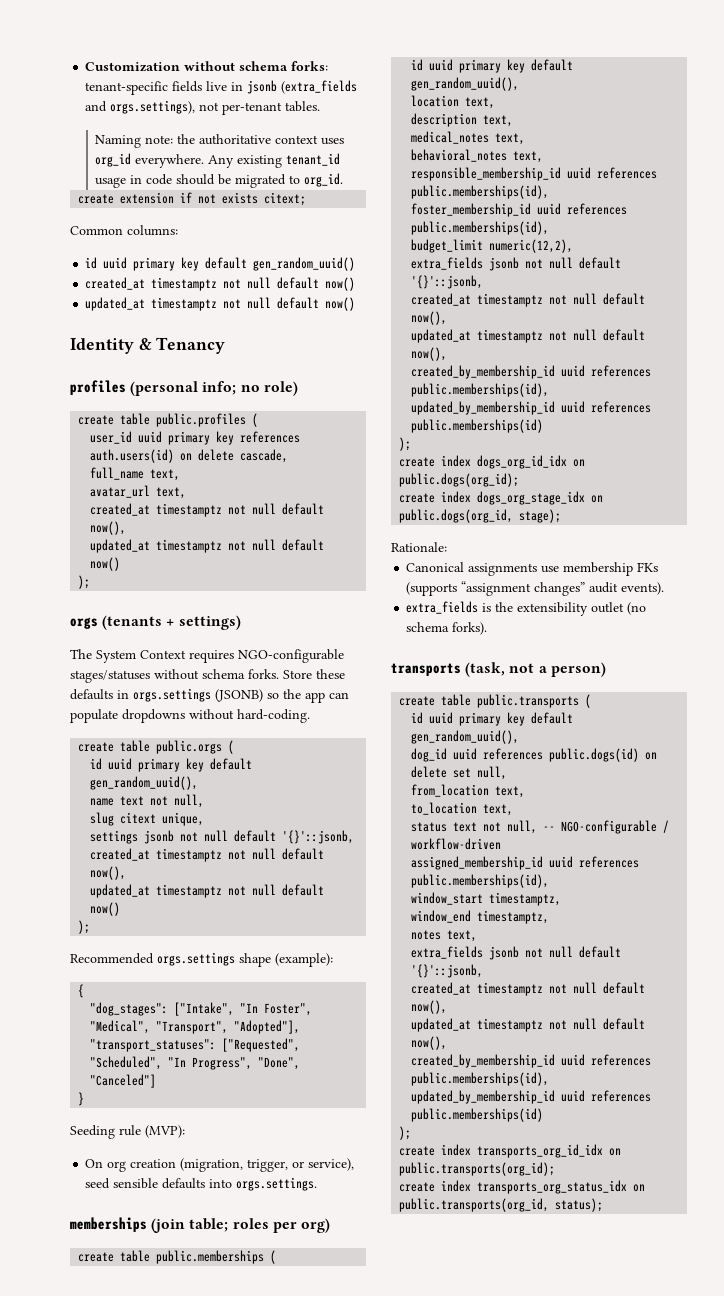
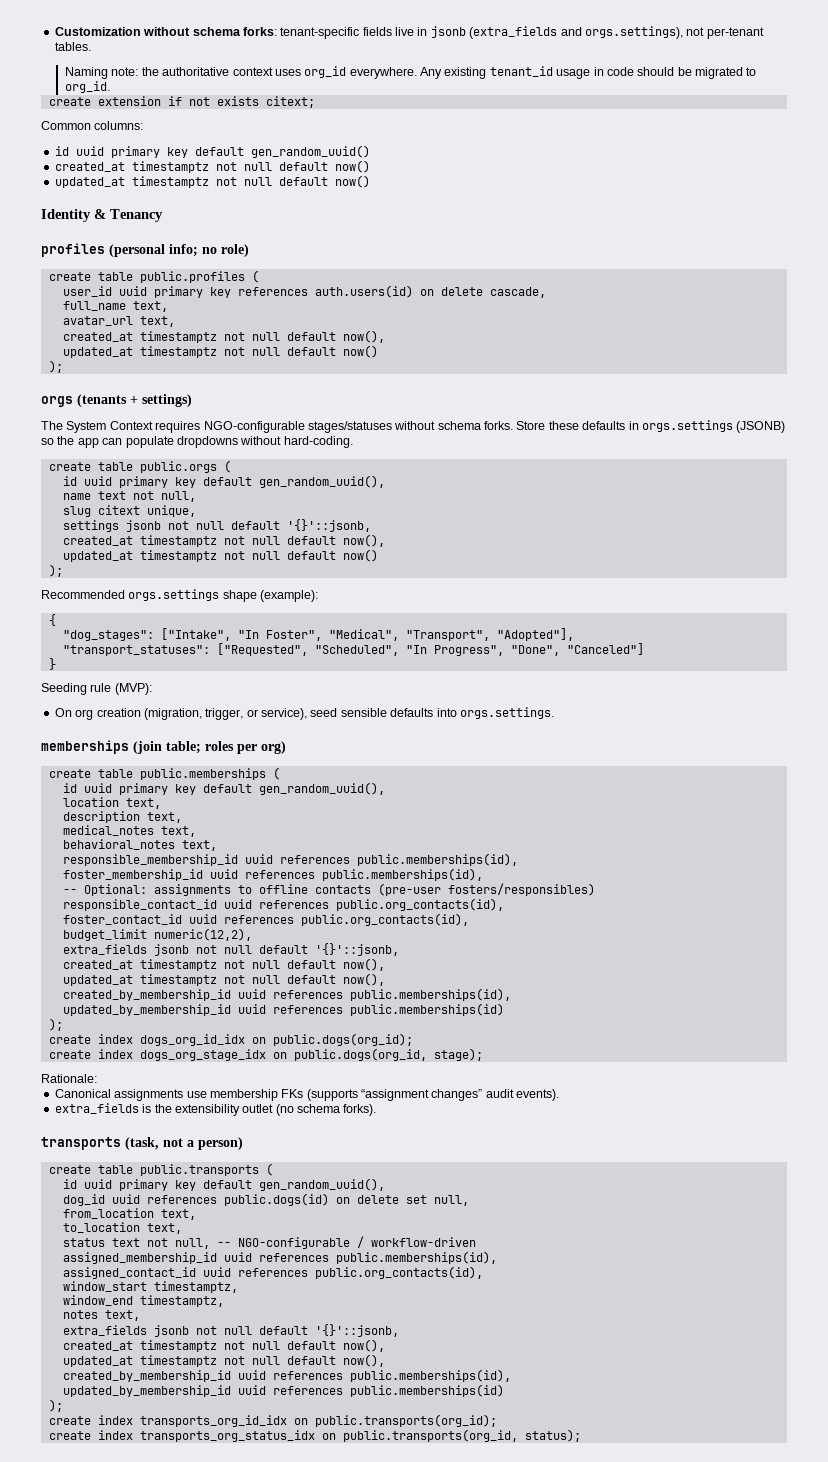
(550, 228) none -> [62,883,595,896] [62,898,504,911] [62,913,469,926] // -- Optional: assignments to offline contacts (pre-user fosters/responsibles) // responsible_contact_id uuid references public.org_contacts(id), // foster_contact_id uuid references public.org_contacts(id),
(550, 881) none -> [62,1266,483,1279] // assigned_contact_id uuid references public.org_contacts(id),

